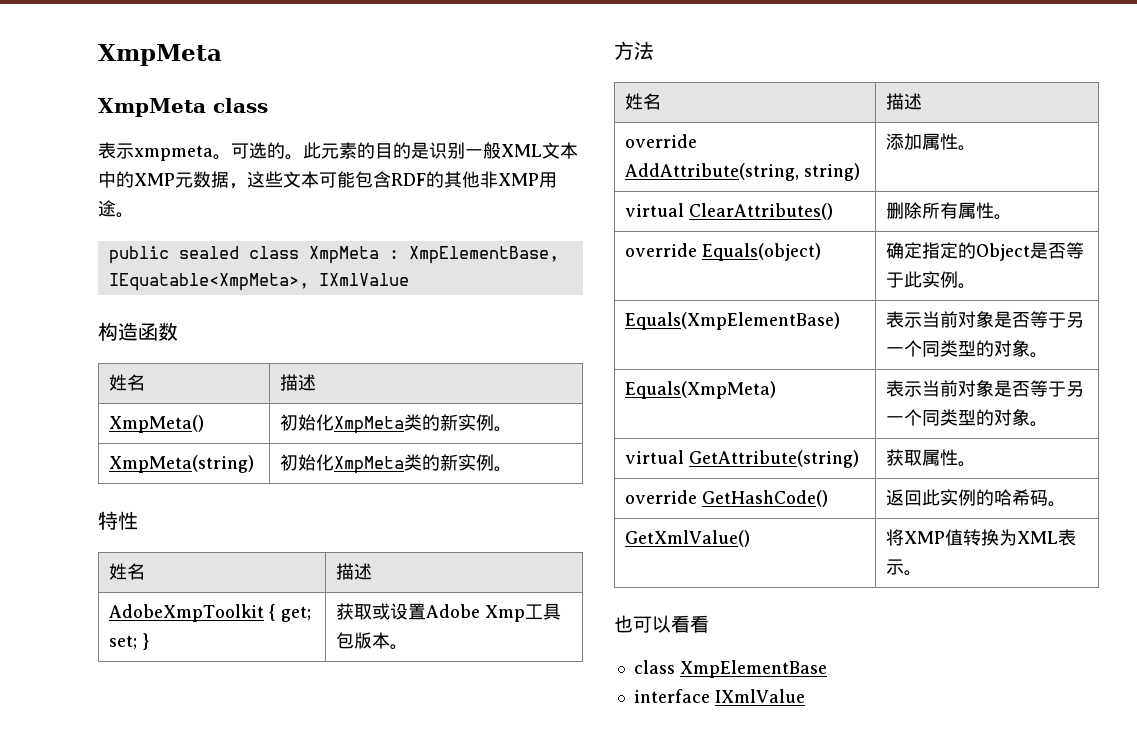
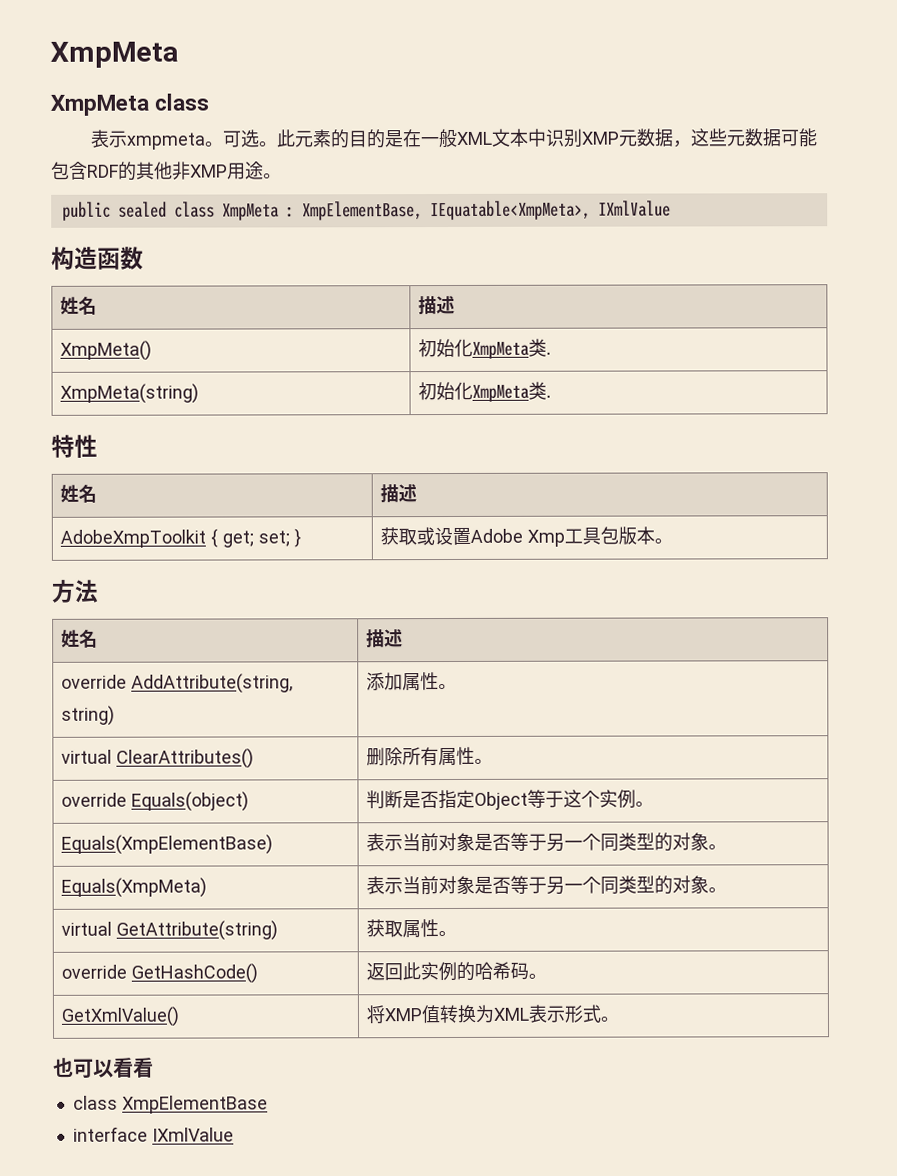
[267,142,285,159] 的 -> (259, 138) none
[429,142,465,159] 识别 -> [401,129,421,148] 在
[116,171,134,188] 的 -> [544,128,583,148] 识别
[283,171,319,188] 文本 -> [725,128,781,147] 元数据
[421,414,512,432] 的新实例。 -> [546,351,552,355] .
[421,454,512,472] 的新实例。 -> [546,394,552,398] .
[885,242,1084,261] [885,271,922,288] 确定指定的Object是否等于此 -> [366,789,601,810] 判断是否指定Object等于这个
(904, 567) none -> [564,1004,602,1023] 形式

